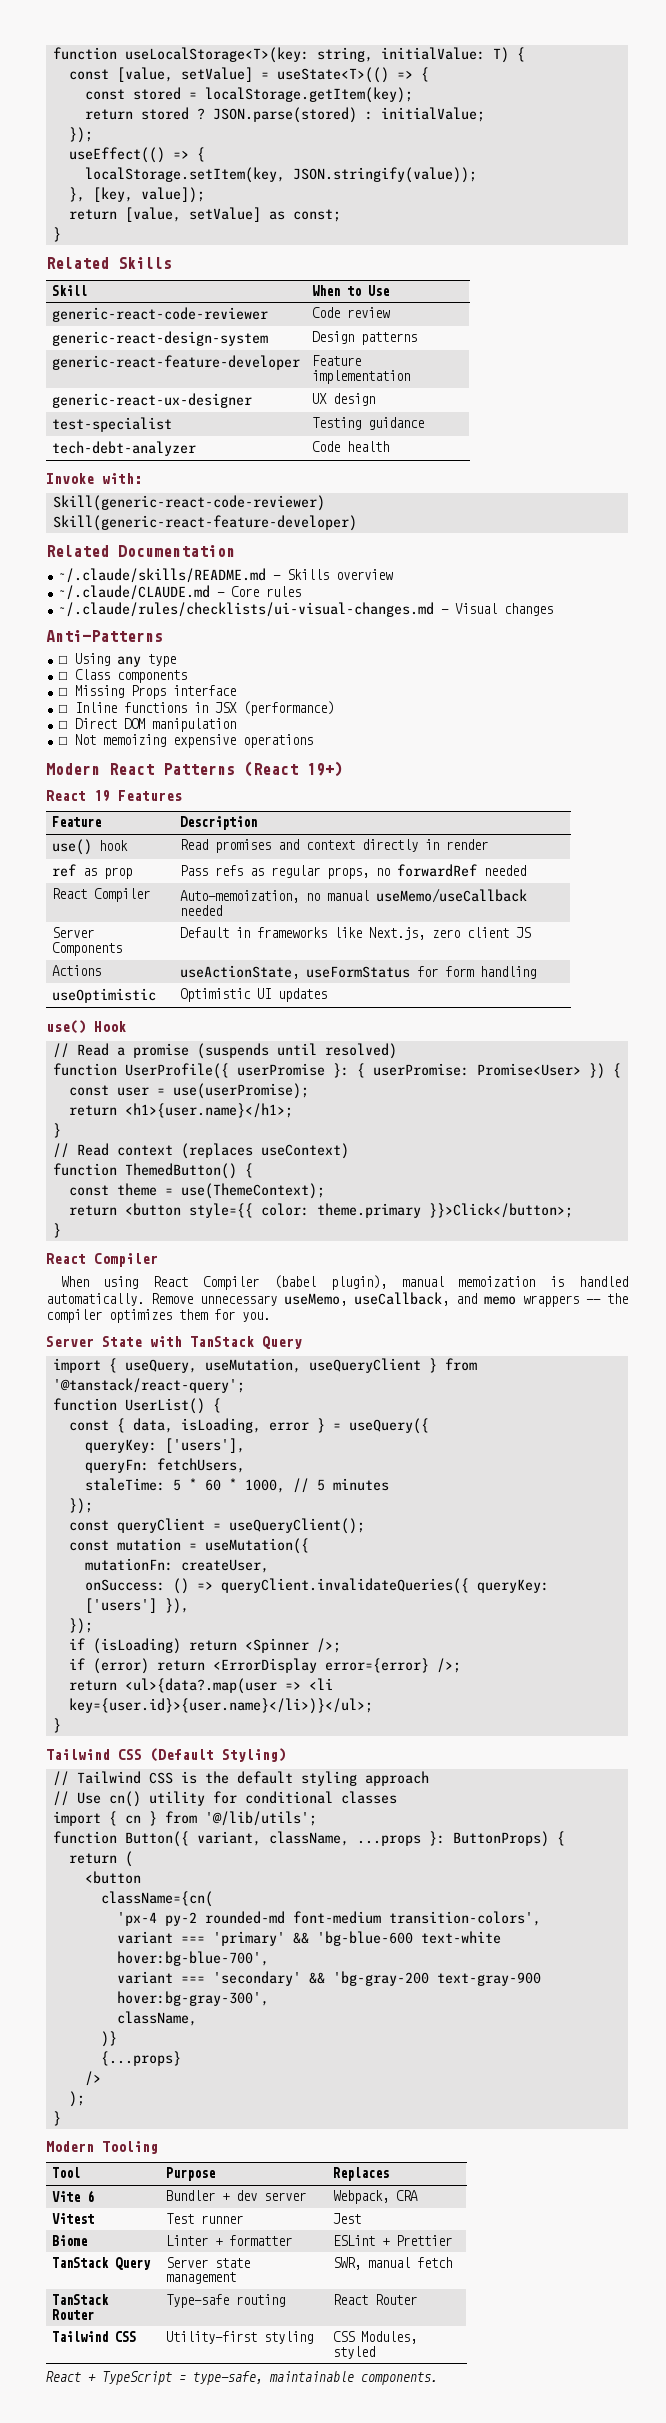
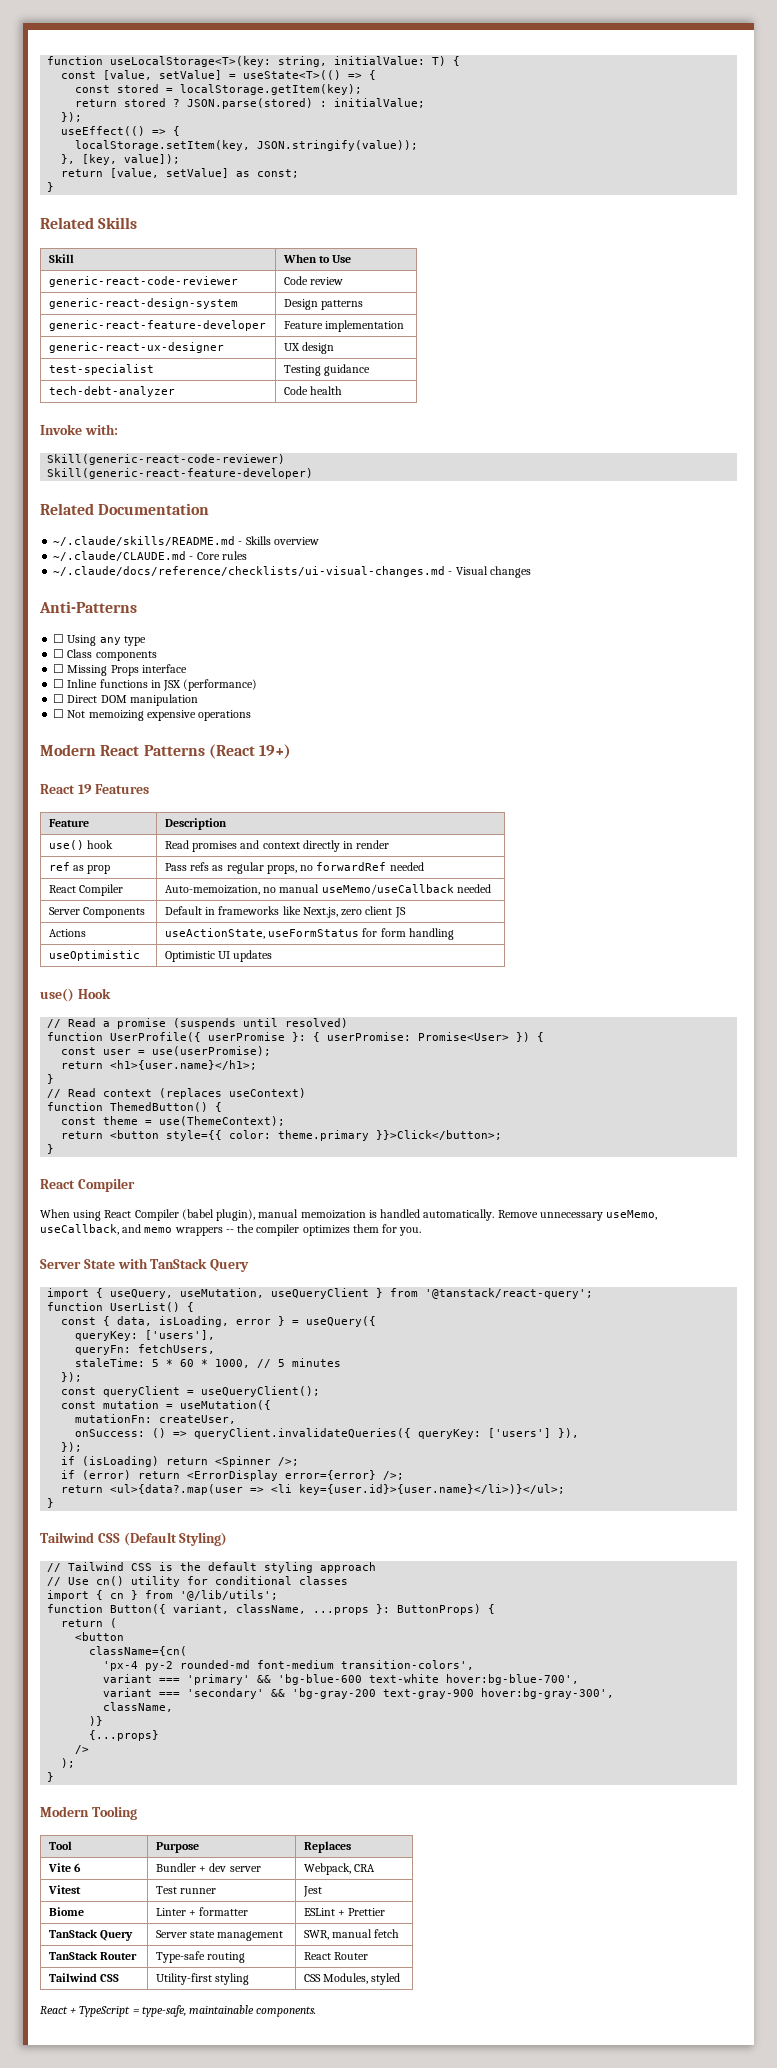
[58,602,435,617] ~/.claude/rules/checklists/ui-visual-changes.md -> [53,566,446,577] ~/.claude/docs/reference/checklists/ui-visual-changes.md

